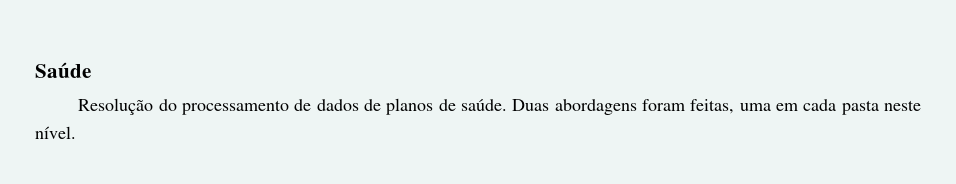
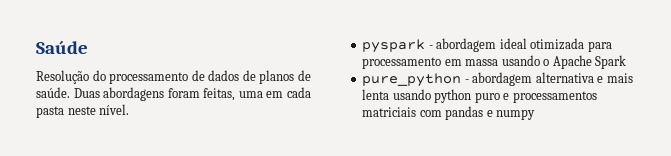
(76, 132) none -> [362,38,612,53] [362,55,627,69] [362,72,633,87] [362,89,597,103] [362,106,536,120] // pyspark - abordagem ideal otimizada para processamento em massa usando o Apache Spark // pure_python - abordagem alternativa e mais lenta usando python puro e processamentos matriciais com pandas e numpy

